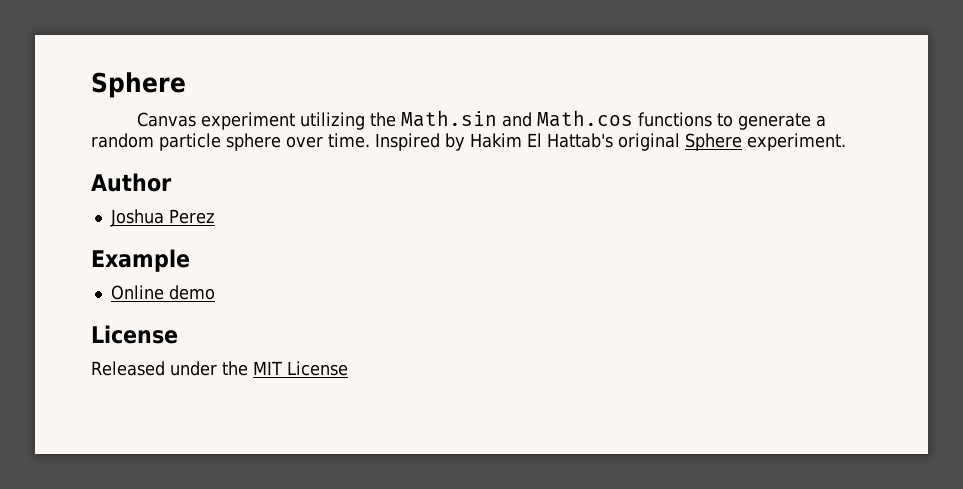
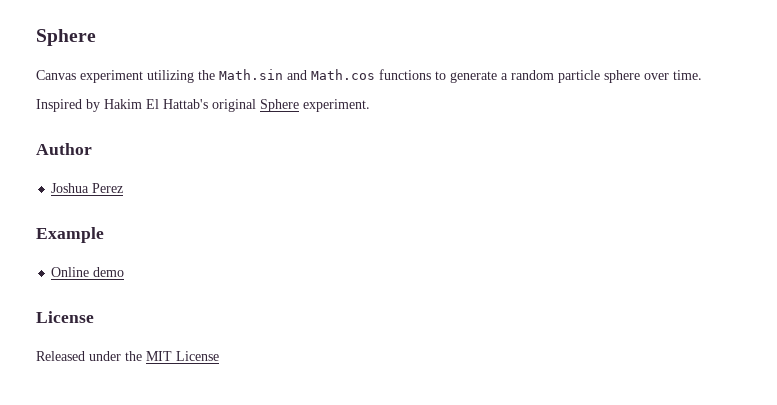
(370, 140) none -> (702, 75) //

